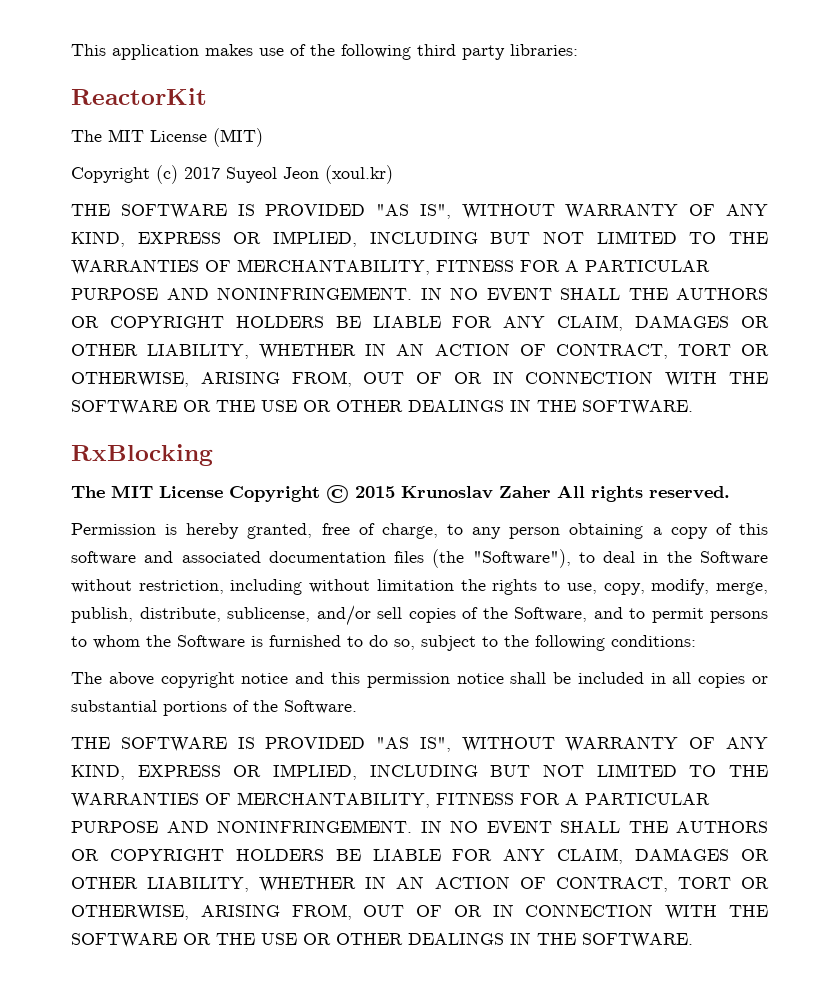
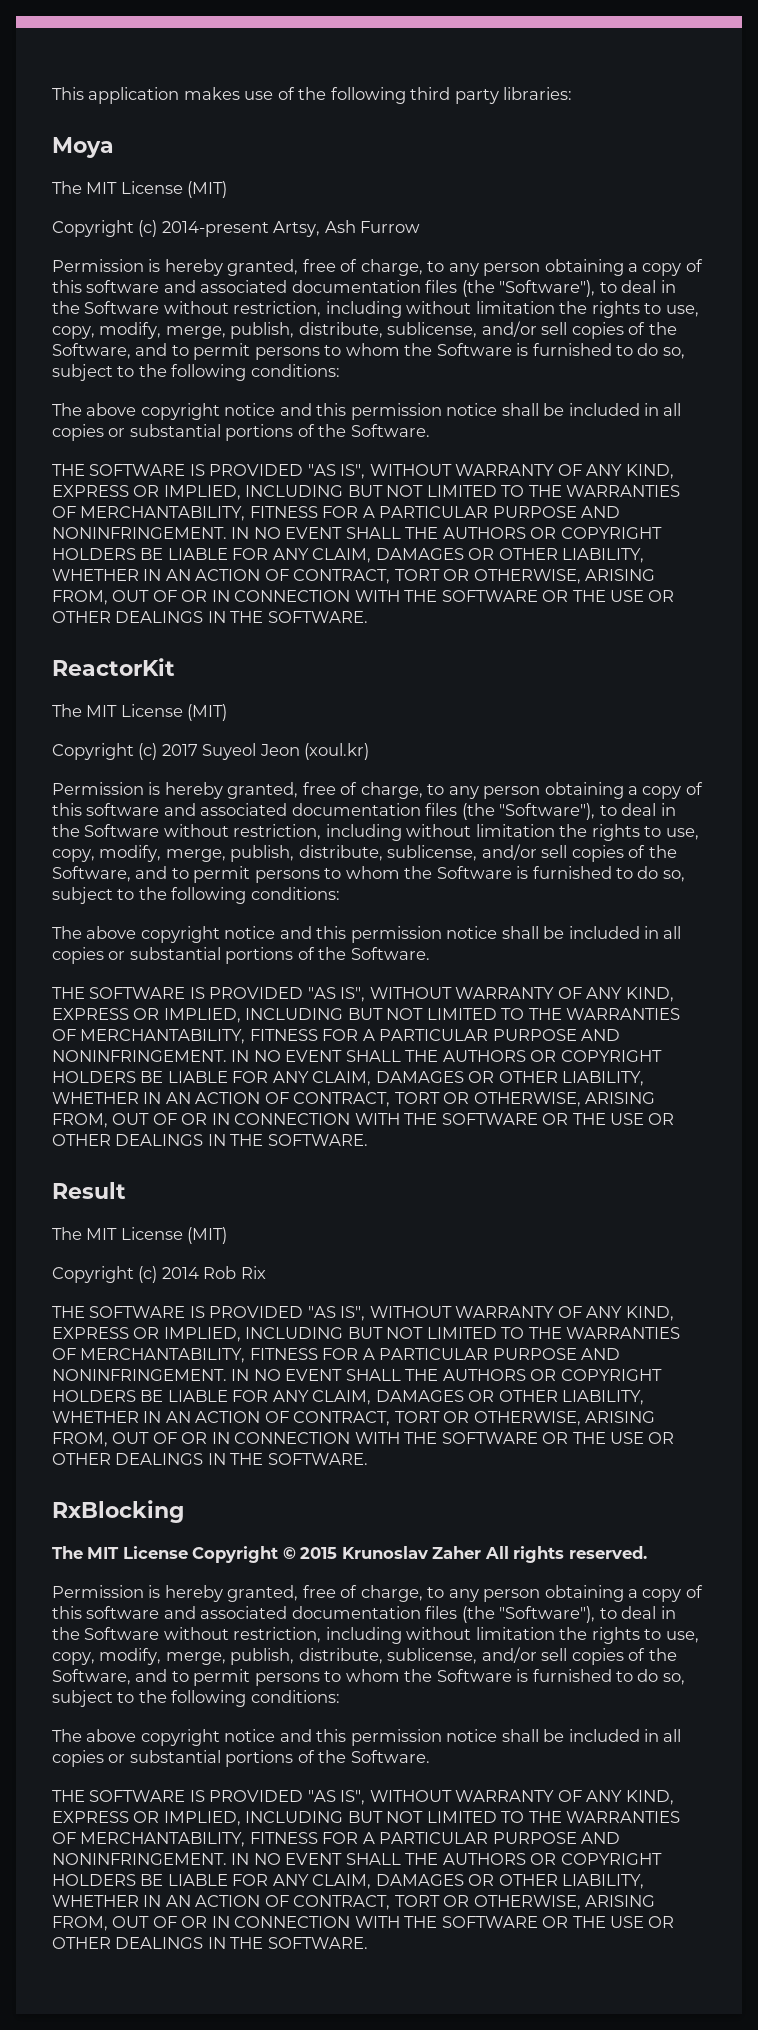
(578, 50) none -> [52,137,114,158] [52,181,228,198] [52,220,421,237] [52,259,703,276] [52,280,676,297] [52,301,699,318] [52,321,677,339] [52,343,685,360] [52,364,340,381] [52,403,682,420] [52,424,430,441] [52,464,674,479] [52,485,681,500] [52,506,621,521] [52,527,662,539] [52,548,645,563] [52,569,656,584] [52,590,675,605] [52,611,368,623] // Moya // The MIT License (MIT) // Copyright (c) 2014-present Artsy, Ash Furrow // Permission is hereby granted, free of charge, to any person obtaining a copy of this software and associated documentation files (the "Software"), to deal in the Software without restriction, including without limitation the rights to use, copy, modify, merge, publish, distribute, sublicense, and/or sell copies of the Software, and to permit persons to whom the Software is furnished to do so, subject to the following conditions: // The above copyright notice and this permission notice shall be included in all copies or substantial portions of the Software. // THE SOFTWARE IS PROVIDED "AS IS", WITHOUT WARRANTY OF ANY KIND, EXPRESS OR IMPLIED, INCLUDING BUT NOT LIMITED TO THE WARRANTIES OF MERCHANTABILITY, FITNESS FOR A PARTICULAR PURPOSE AND NONINFRINGEMENT. IN NO EVENT SHALL THE AUTHORS OR COPYRIGHT HOLDERS BE LIABLE FOR ANY CLAIM, DAMAGES OR OTHER LIABILITY, WHETHER IN AN ACTION OF CONTRACT, TORT OR OTHERWISE, ARISING FROM, OUT OF OR IN CONNECTION WITH THE SOFTWARE OR THE USE OR OTHER DEALINGS IN THE SOFTWARE.
(393, 174) none -> [52,782,703,799] [52,803,676,820] [52,824,699,841] [52,844,677,862] [52,866,685,883] [52,887,340,904] [52,926,682,943] [52,947,430,964] [52,987,674,1002] [52,1008,681,1023] [52,1029,621,1044] [52,1050,662,1062] [52,1071,645,1086] [52,1092,656,1107] [52,1113,675,1128] [52,1134,368,1146] [52,1182,126,1199] [52,1227,228,1244] [52,1266,266,1283] // Permission is hereby granted, free of charge, to any person obtaining a copy of this software and associated documentation files (the "Software"), to deal in the Software without restriction, including without limitation the rights to use, copy, modify, merge, publish, distribute, sublicense, and/or sell copies of the Software, and to permit persons to whom the Software is furnished to do so, subject to the following conditions: // The above copyright notice and this permission notice shall be included in all copies or substantial portions of the Software. // THE SOFTWARE IS PROVIDED "AS IS", WITHOUT WARRANTY OF ANY KIND, EXPRESS OR IMPLIED, INCLUDING BUT NOT LIMITED TO THE WARRANTIES OF MERCHANTABILITY, FITNESS FOR A PARTICULAR PURPOSE AND NONINFRINGEMENT. IN NO EVENT SHALL THE AUTHORS OR COPYRIGHT HOLDERS BE LIABLE FOR ANY CLAIM, DAMAGES OR OTHER LIABILITY, WHETHER IN AN ACTION OF CONTRACT, TORT OR OTHERWISE, ARISING FROM, OUT OF OR IN CONNECTION WITH THE SOFTWARE OR THE USE OR OTHER DEALINGS IN THE SOFTWARE. // Result // The MIT License (MIT) // Copyright (c) 2014 Rob Rix

